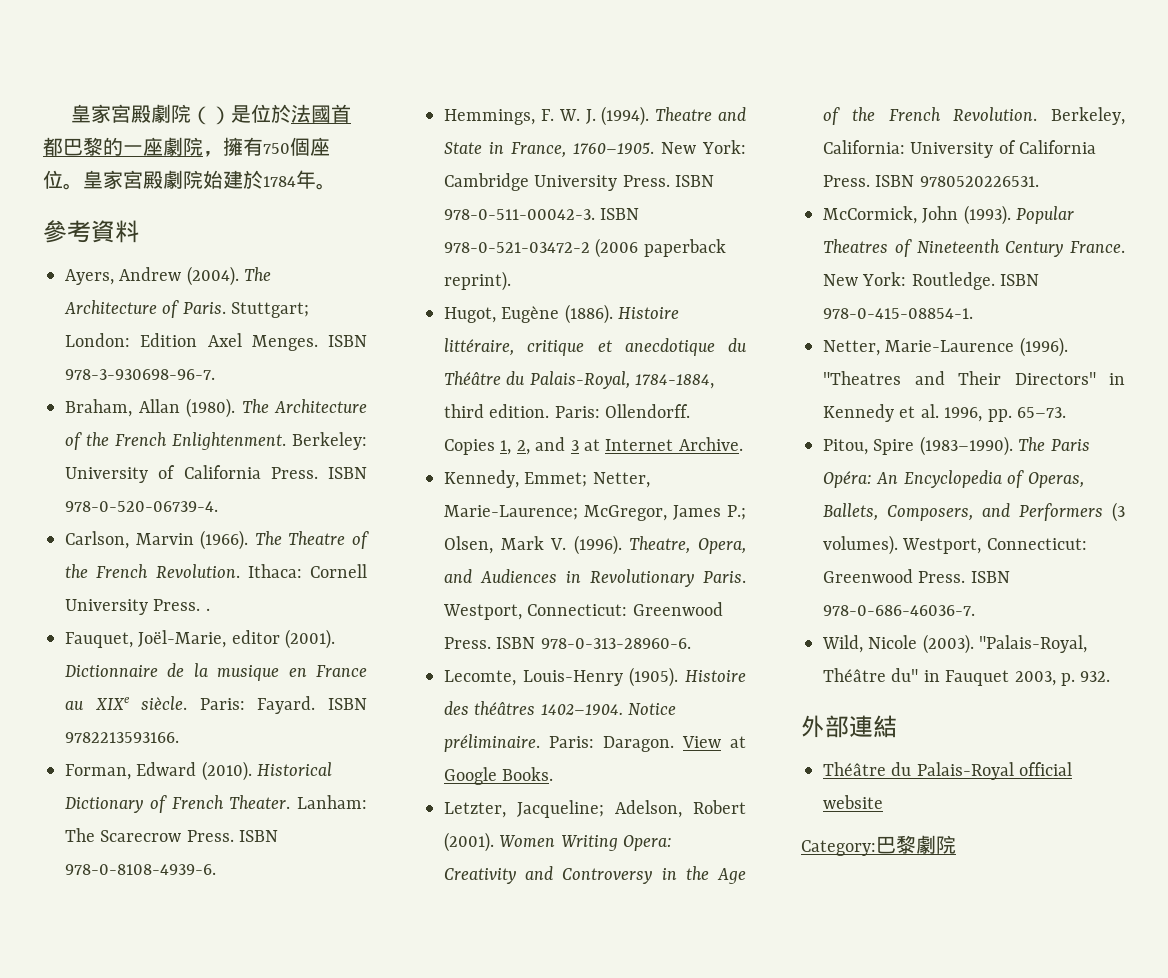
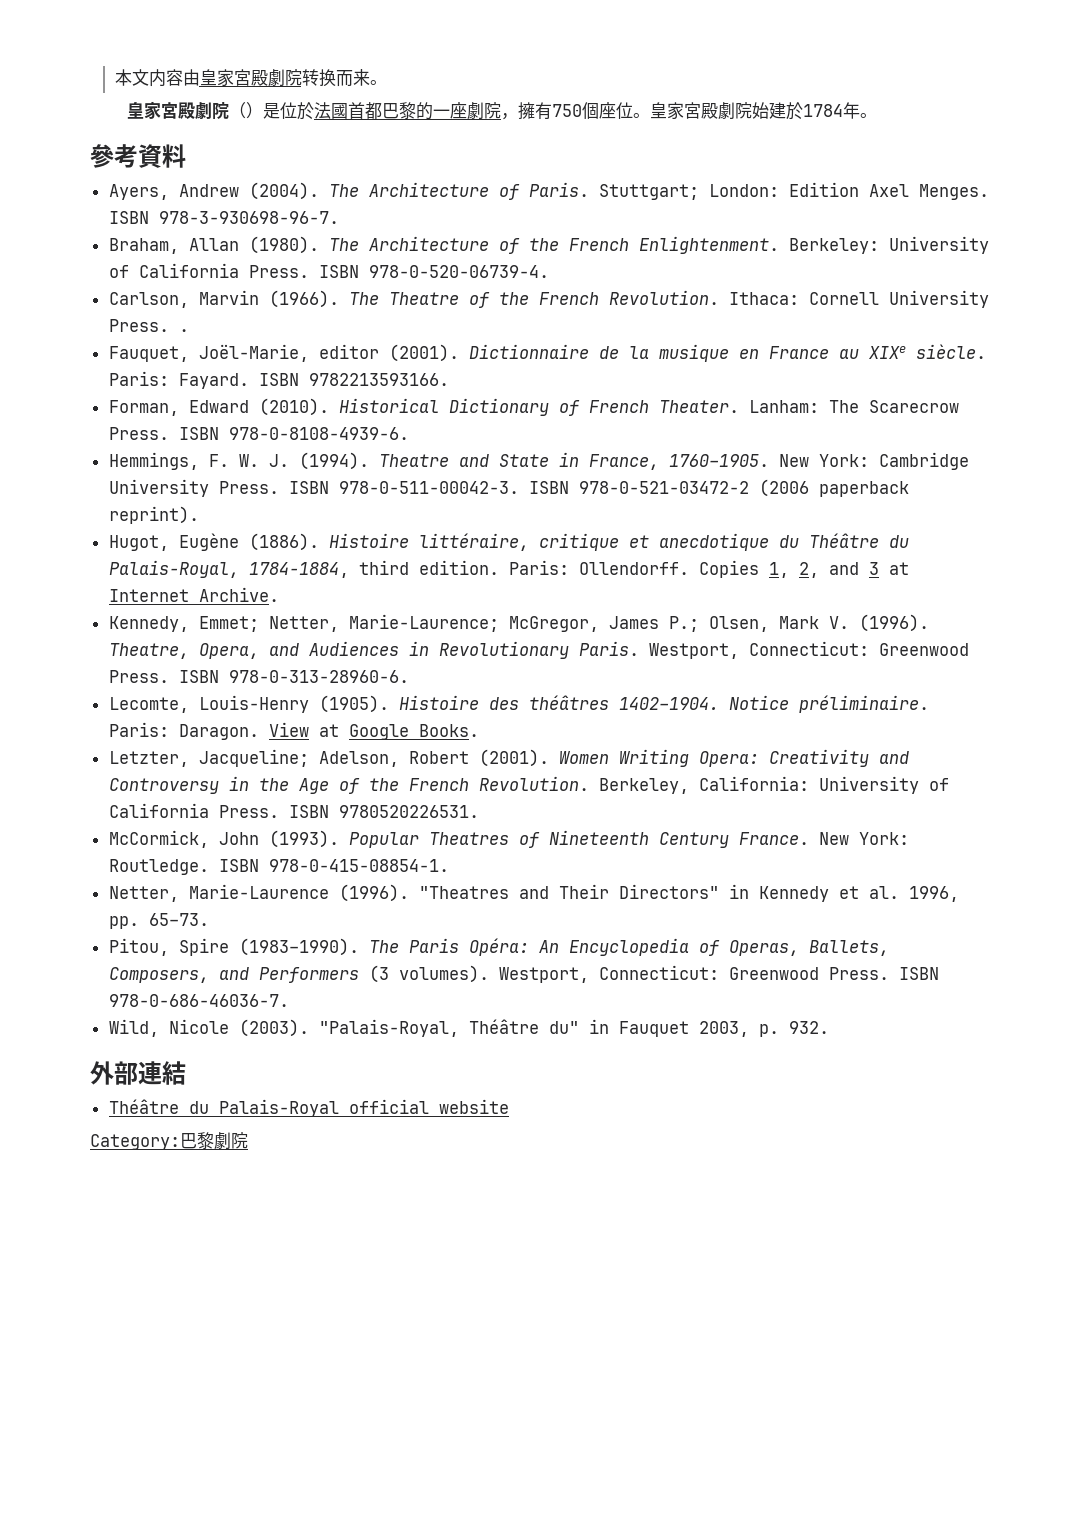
(71, 113) none -> [114,69,387,87] 本文内容由皇家宮殿劇院转换而来。 //

